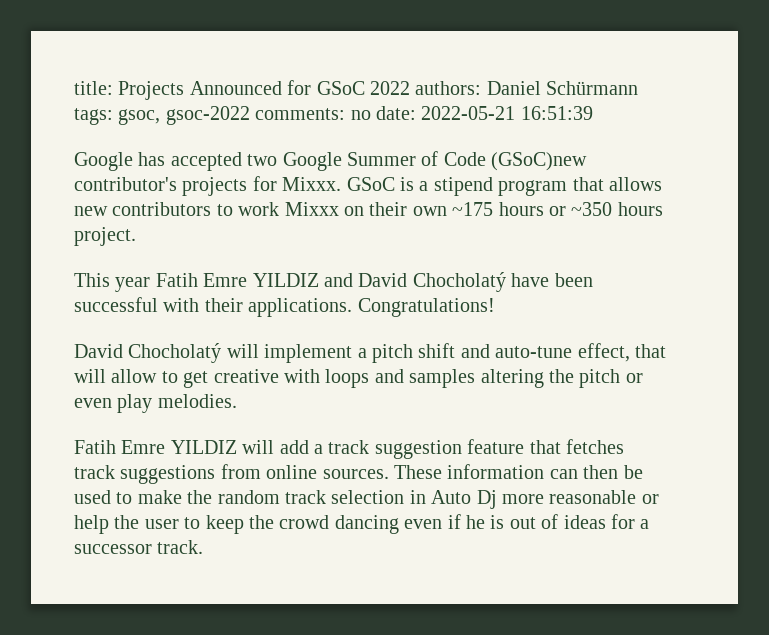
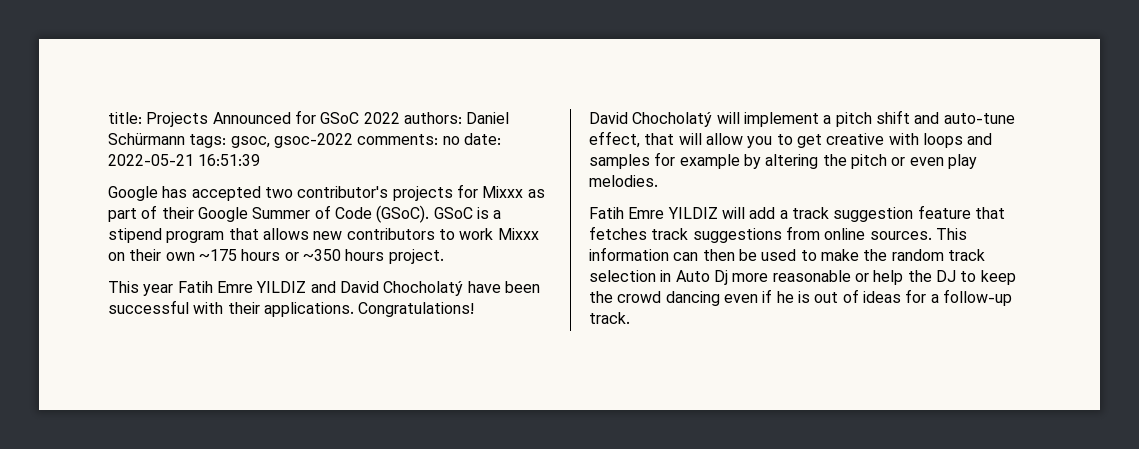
[282,151,588,171] [74,176,342,196] Google Summer of Code (GSoC)new contributor's projects for Mixxx. -> [297,184,545,201] [108,205,430,223] contributor's projects for Mixxx as part of their Google Summer of Code (GSoC).
(158, 376) none -> [747,136,773,148] you
(476, 378) none -> [654,152,761,169] for example by
[394,465,442,479] These -> [935,228,967,240] This
[144,519,179,529] user -> [935,270,956,282] DJ
[74,544,152,554] successor -> [942,289,1012,306] follow-up

